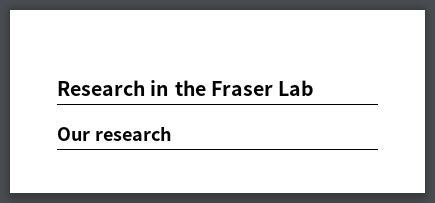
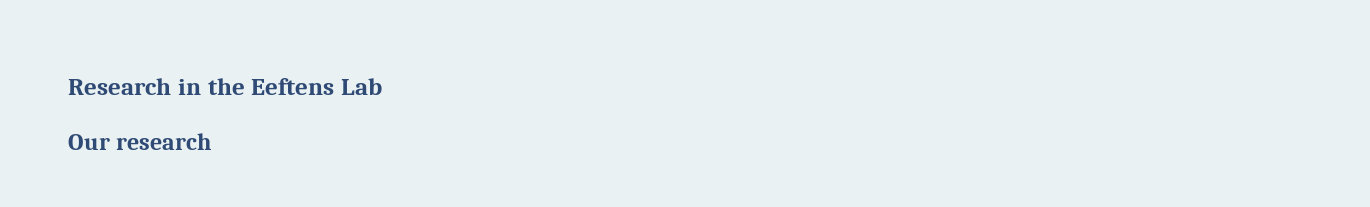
[210,81,273,96] Fraser -> [251,78,335,95] Eeftens

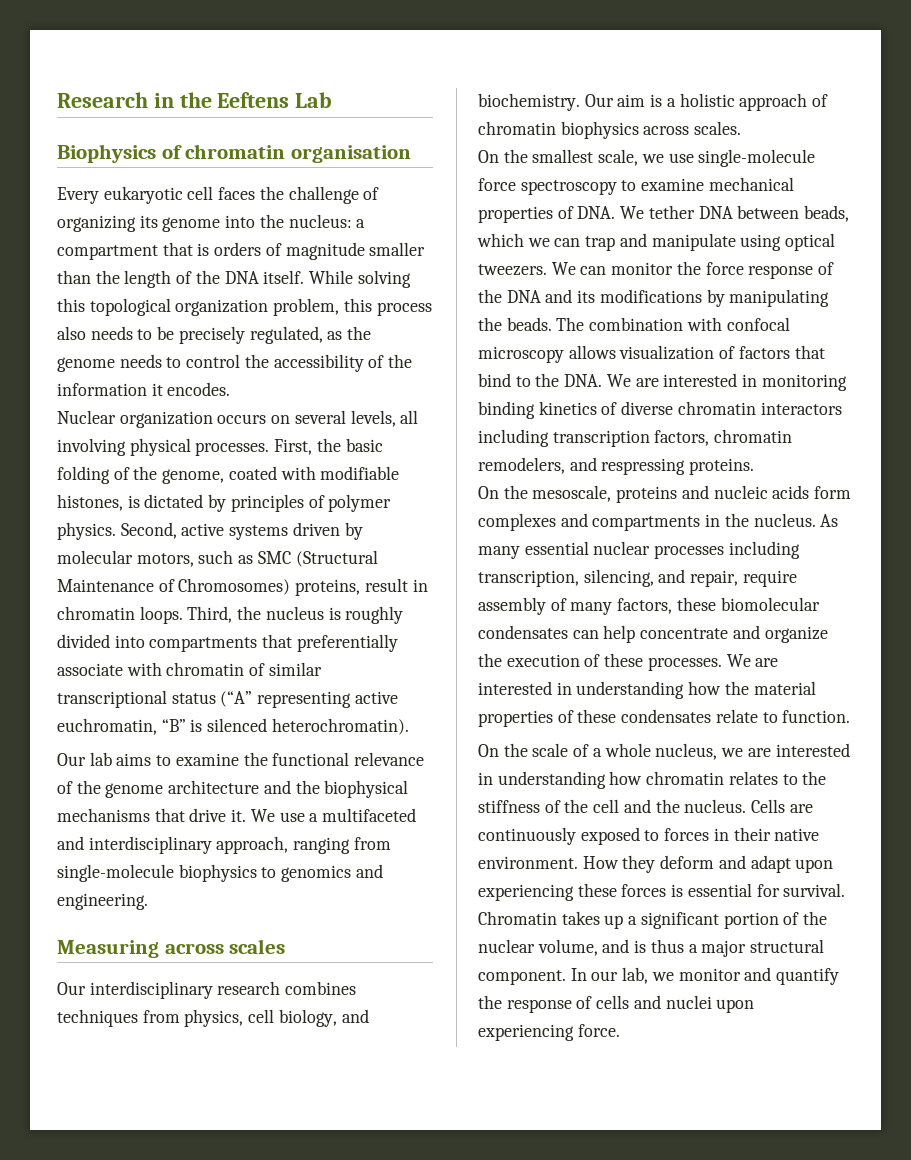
[68,133,212,150] Our research -> [57,144,411,163] [57,186,380,204] [57,214,366,232] [57,242,426,260] [57,270,411,288] [57,298,432,316] [57,326,372,344] [57,354,413,372] [57,382,231,396] [57,410,419,428] [57,438,383,456] [57,466,400,484] [57,494,392,512] [57,522,363,540] [57,550,378,567] [57,578,428,596] [57,606,404,624] [57,634,398,652] [57,662,322,676] [57,690,398,708] [57,718,409,735] [57,752,425,766] [57,780,409,798] [57,808,417,822] [57,836,391,854] [57,864,383,882] [57,893,148,910] [57,939,286,958] [57,981,357,999] [57,1009,369,1027] [478,93,829,111] [478,121,742,139] [478,149,816,167] [478,177,794,195] [478,205,850,223] [477,233,836,251] [478,261,835,279] [478,289,830,307] [478,317,790,331] [478,345,825,363] [478,373,847,391] [478,401,842,419] [478,429,793,447] [478,457,755,475] [478,485,852,503] [478,513,839,531] [478,541,800,559] [478,569,797,587] [478,597,820,615] [478,625,828,643] [478,653,779,671] [478,681,816,699] [478,709,851,727] [478,743,850,760] [478,771,827,789] [478,799,813,813] [478,827,820,845] [478,855,834,873] [478,883,846,901] [478,911,828,929] [478,939,825,957] [478,967,840,985] [478,995,755,1013] [478,1024,620,1041] Biophysics of chromatin organisation // Every eukaryotic cell faces the challenge of organizing its genome into the nucleus: a compartment that is orders of magnitude smaller than the length of the DNA itself. While solving this topological organization problem, this process also needs to be precisely regulated, as the genome needs to control the accessibility of the information it encodes. // Nuclear organization occurs on several levels, all involving physical processes. First, the basic folding of the genome, coated with modifiable histones, is dictated by principles of polymer physics. Second, active systems driven by molecular motors, such as SMC (Structural Maintenance of Chromosomes) proteins, result in chromatin loops. Third, the nucleus is roughly divided into compartments that preferentially associate with chromatin of similar transcriptional status (“A” representing active euchromatin, “B” is silenced heterochromatin). // Our lab aims to examine the functional relevance of the genome architecture and the biophysical mechanisms that drive it. We use a multifaceted and interdisciplinary approach, ranging from single-molecule biophysics to genomics and engineering. // Measuring across scales // Our interdisciplinary research combines techniques from physics, cell biology, and biochemistry. Our aim is a holistic approach of chromatin biophysics across scales. // On the smallest scale, we use single-molecule force spectroscopy to examine mechanical properties of DNA. We tether DNA between beads, which we can trap and manipulate using optical tweezers. We can monitor the force response of the DNA and its modifications by manipulating the beads. The combination with confocal microscopy allows visualization of factors that bind to the DNA. We are interested in monitoring binding kinetics of diverse chromatin interactors including transcription factors, chromatin remodelers, and respressing proteins. // On the mesoscale, proteins and nucleic acids form complexes and compartments in the nucleus. As many essential nuclear processes including transcription, silencing, and repair, require assembly of many factors, these biomolecular condensates can help concentrate and organize the execution of these processes. We are interested in understanding how the material properties of these condensates relate to function. // On the scale of a whole nucleus, we are interested in understanding how chromatin relates to the stiffness of the cell and the nucleus. Cells are continuously exposed to forces in their native environment. How they deform and adapt upon experiencing these forces is essential for survival. Chromatin takes up a significant portion of the nuclear volume, and is thus a major structural component. In our lab, we monitor and quantify the response of cells and nuclei upon experiencing force.

